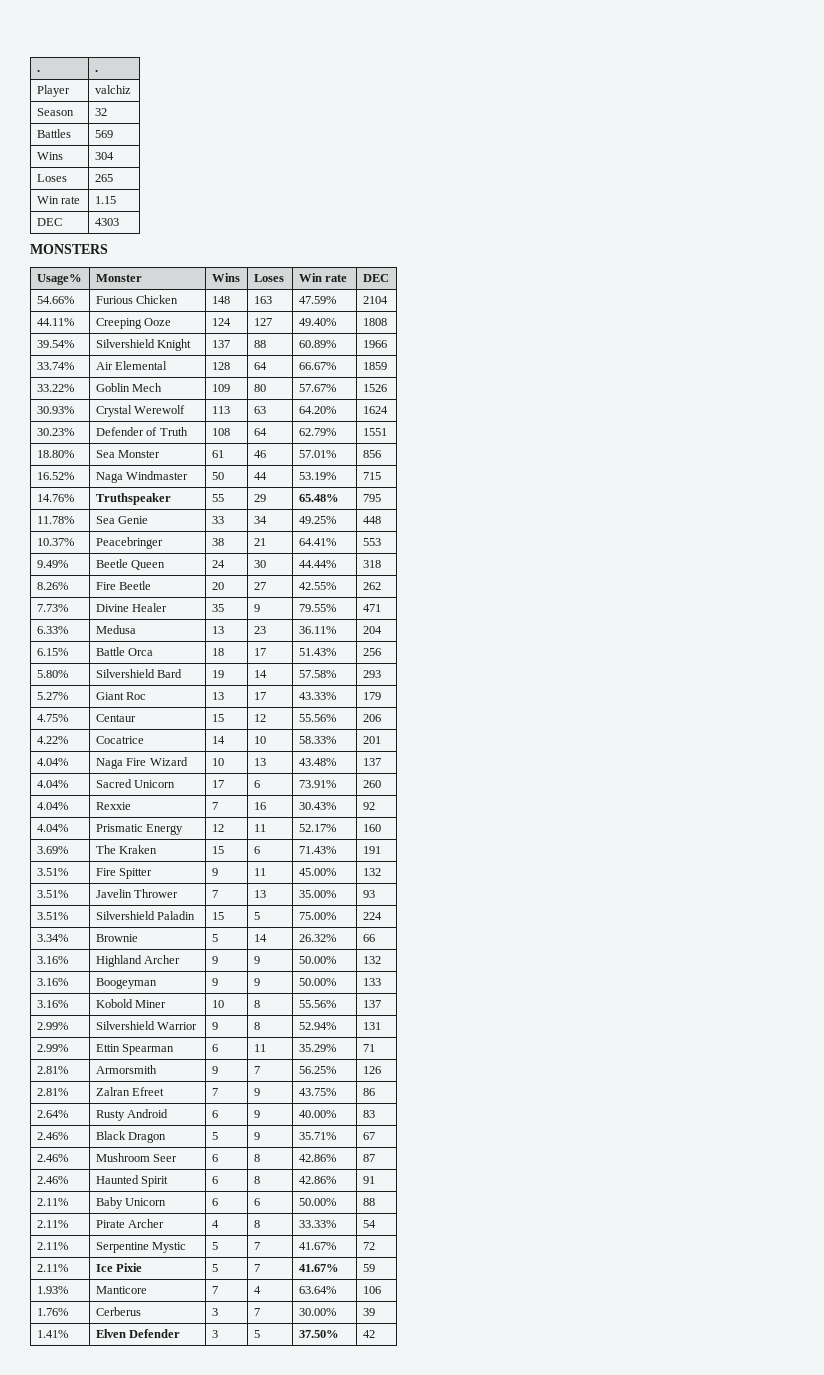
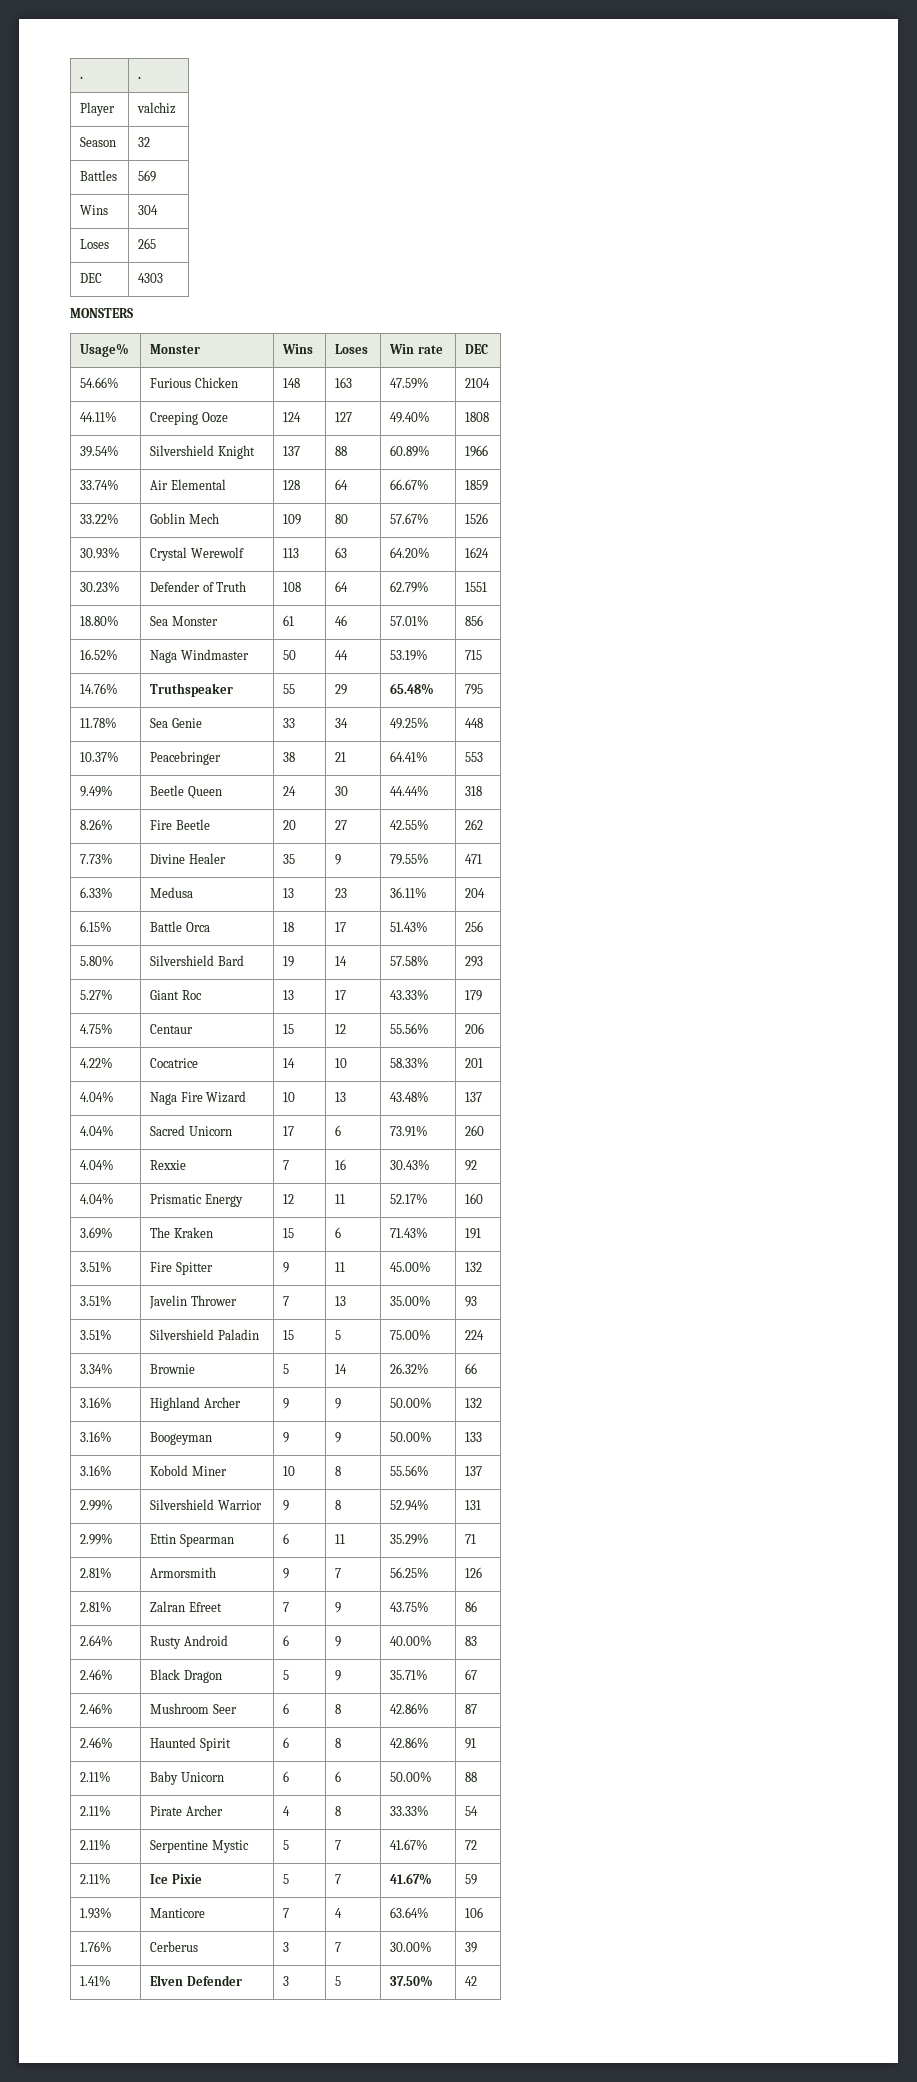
[36,196,81,204] [94,196,116,204] // Win rate | 1.15 -> (157, 243) none

